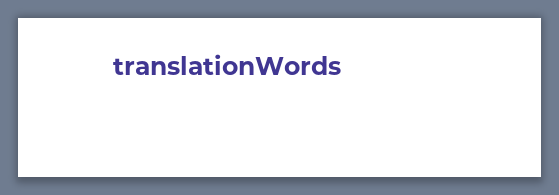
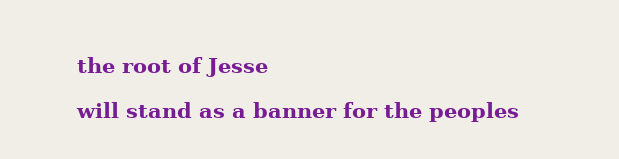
[113,54,341,75] translationWords -> [77,57,268,77] [76,102,519,122] the root of Jesse // will stand as a banner for the peoples

